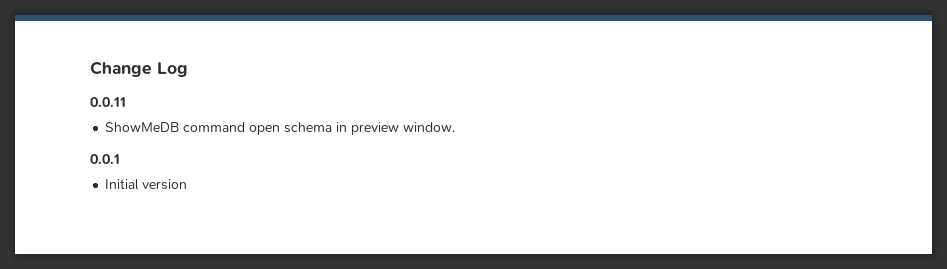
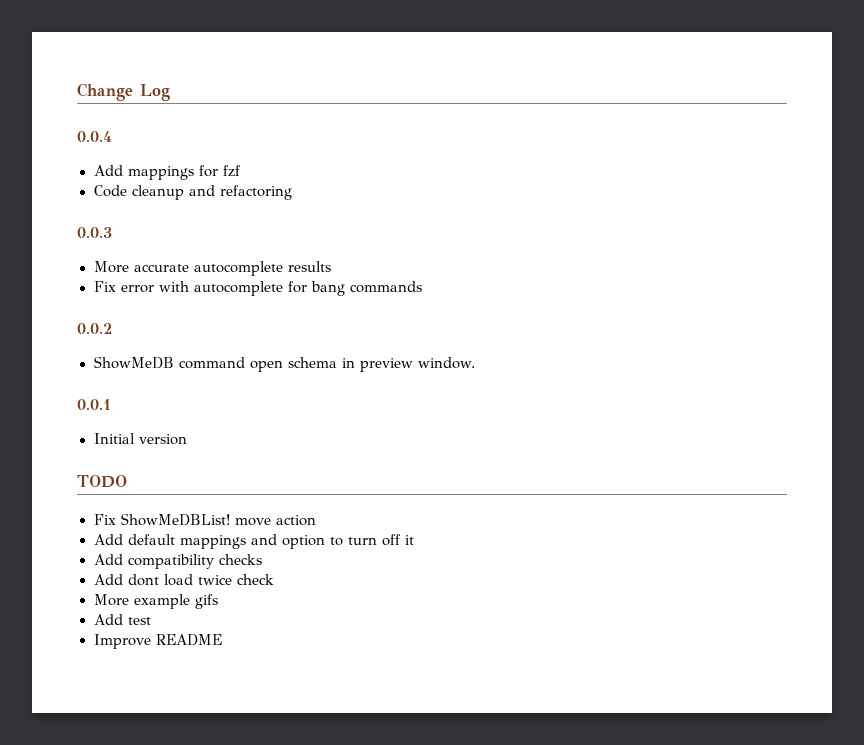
[90,97,126,107] 0.0.11 -> [77,131,112,142] [93,165,241,180] [93,185,292,200] [77,227,112,238] [93,261,331,276] [93,281,422,296] [77,323,112,334] 0.0.4 // Add mappings for fzf // Code cleanup and refactoring // 0.0.3 // More accurate autocomplete results // Fix error with autocomplete for bang commands // 0.0.2
(188, 184) none -> [77,475,127,488] [93,513,316,526] [93,534,414,549] [93,554,262,569] [93,574,274,586] [93,594,218,609] [93,614,151,625] [93,634,222,649] // TODO // Fix ShowMeDBList! move action // Add default mappings and option to turn off it // Add compatibility checks // Add dont load twice check // More example gifs // Add test // Improve README

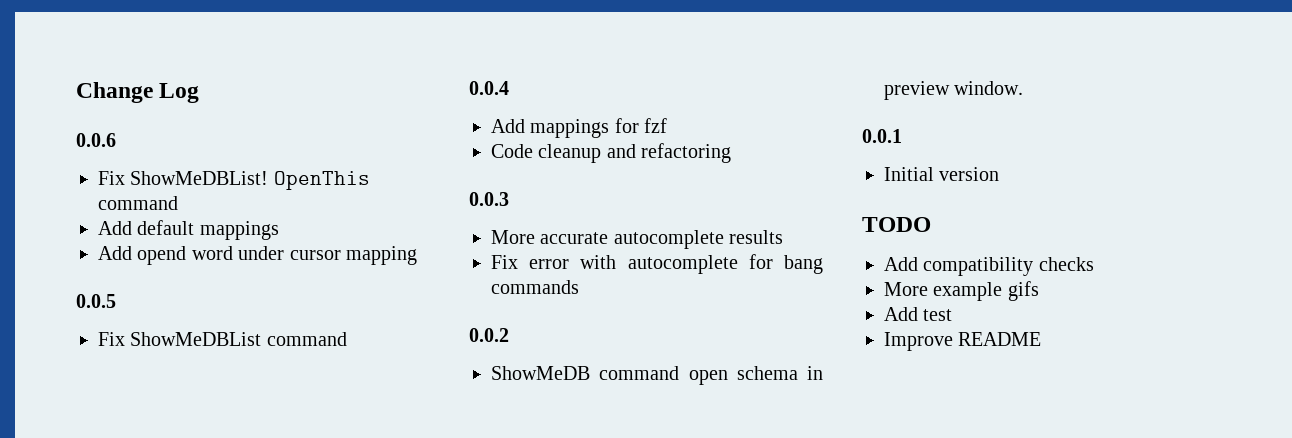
(170, 92) none -> [76,133,116,147] [98,171,370,190] [98,196,178,210] [98,220,279,240] [98,246,417,265] [76,294,116,308] [98,332,347,346] // 0.0.6 // Fix ShowMeDBList! OpenThis command // Add default mappings // Add opend word under cursor mapping // 0.0.5 // Fix ShowMeDBList command
[93,513,316,526] [93,534,414,549] [93,554,262,569] [93,574,274,586] Fix ShowMeDBList! move action // Add default mappings and option to turn off it // Add compatibility checks // Add dont load twice check -> [884,257,1094,276] Add compatibility checks

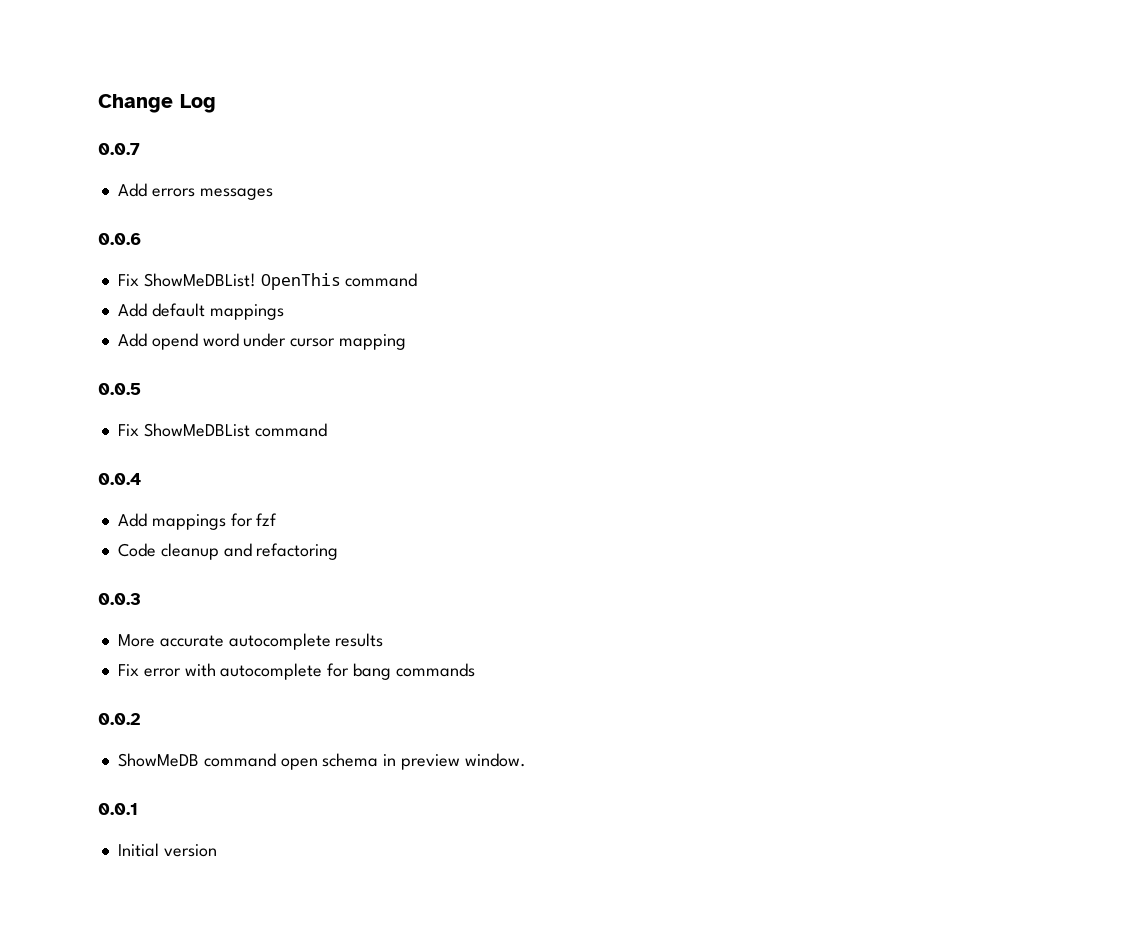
(200, 93) none -> [98,143,140,155] [117,183,273,200] // 0.0.7 // Add errors messages
[862,217,931,232] [884,257,1094,276] [884,281,1039,301] [884,307,953,321] [884,332,1042,351] // TODO // Add compatibility checks // More example gifs // Add test // Improve README -> (217, 850) none

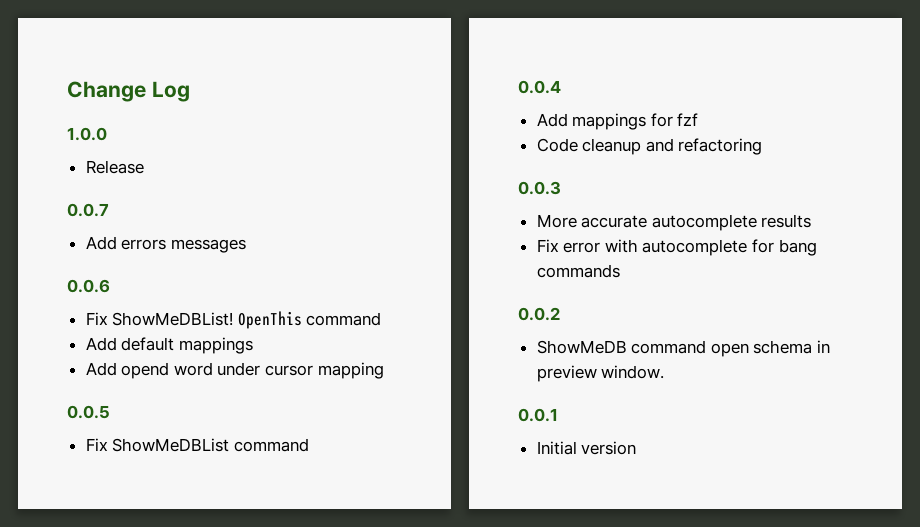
(216, 103) none -> [67,127,107,141] [85,160,144,174] // 1.0.0 // Release

